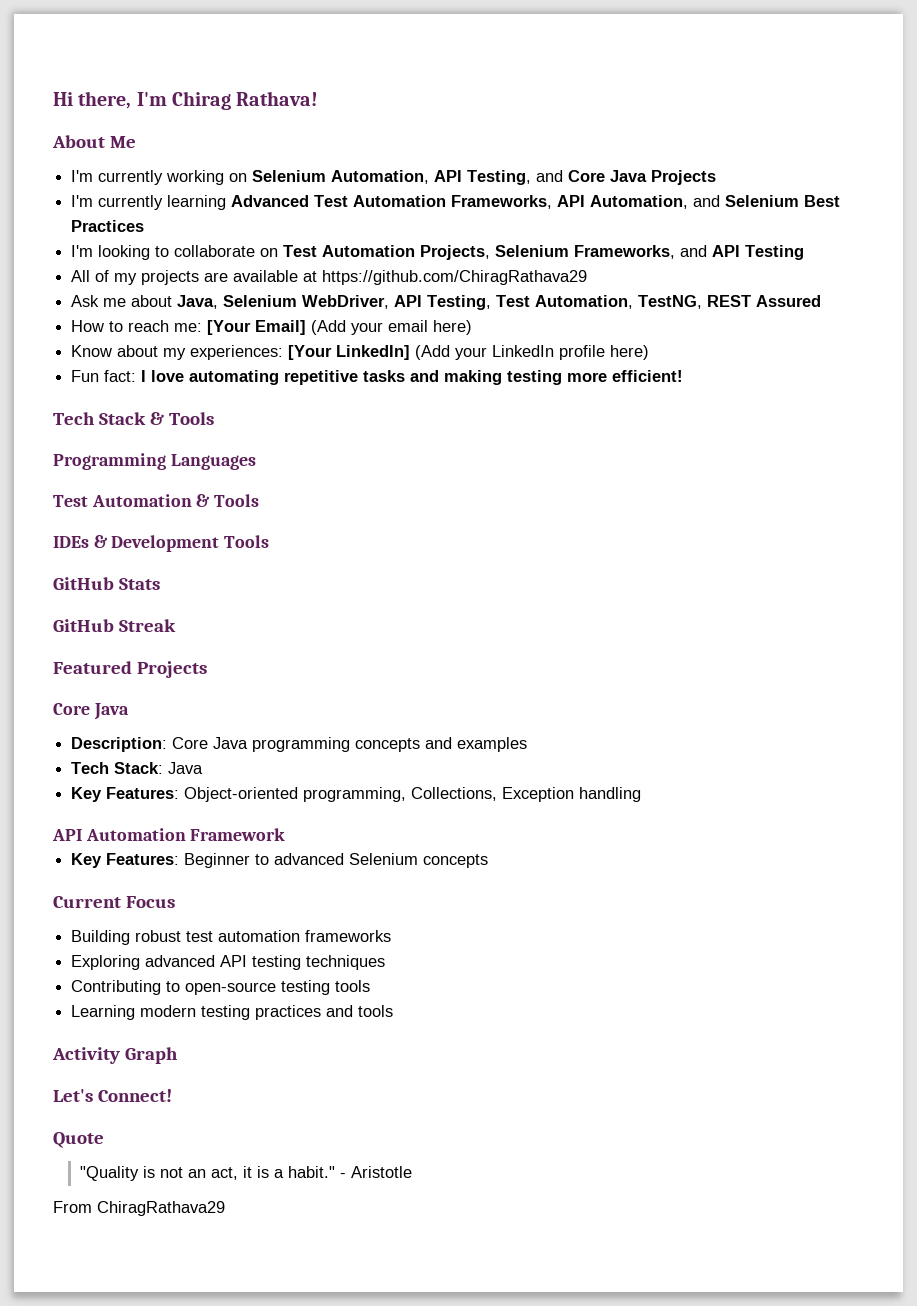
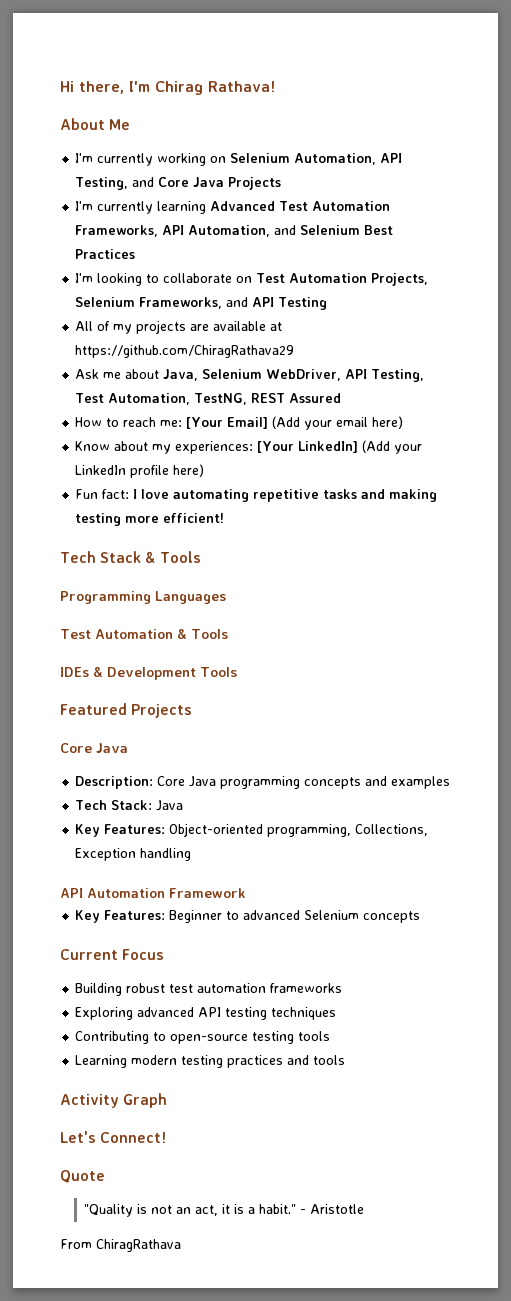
[53,577,160,590] [53,619,176,632] // GitHub Stats // GitHub Streak -> (237, 672) none
[97,1201,225,1216] ChiragRathava29 -> [96,1239,181,1252] ChiragRathava

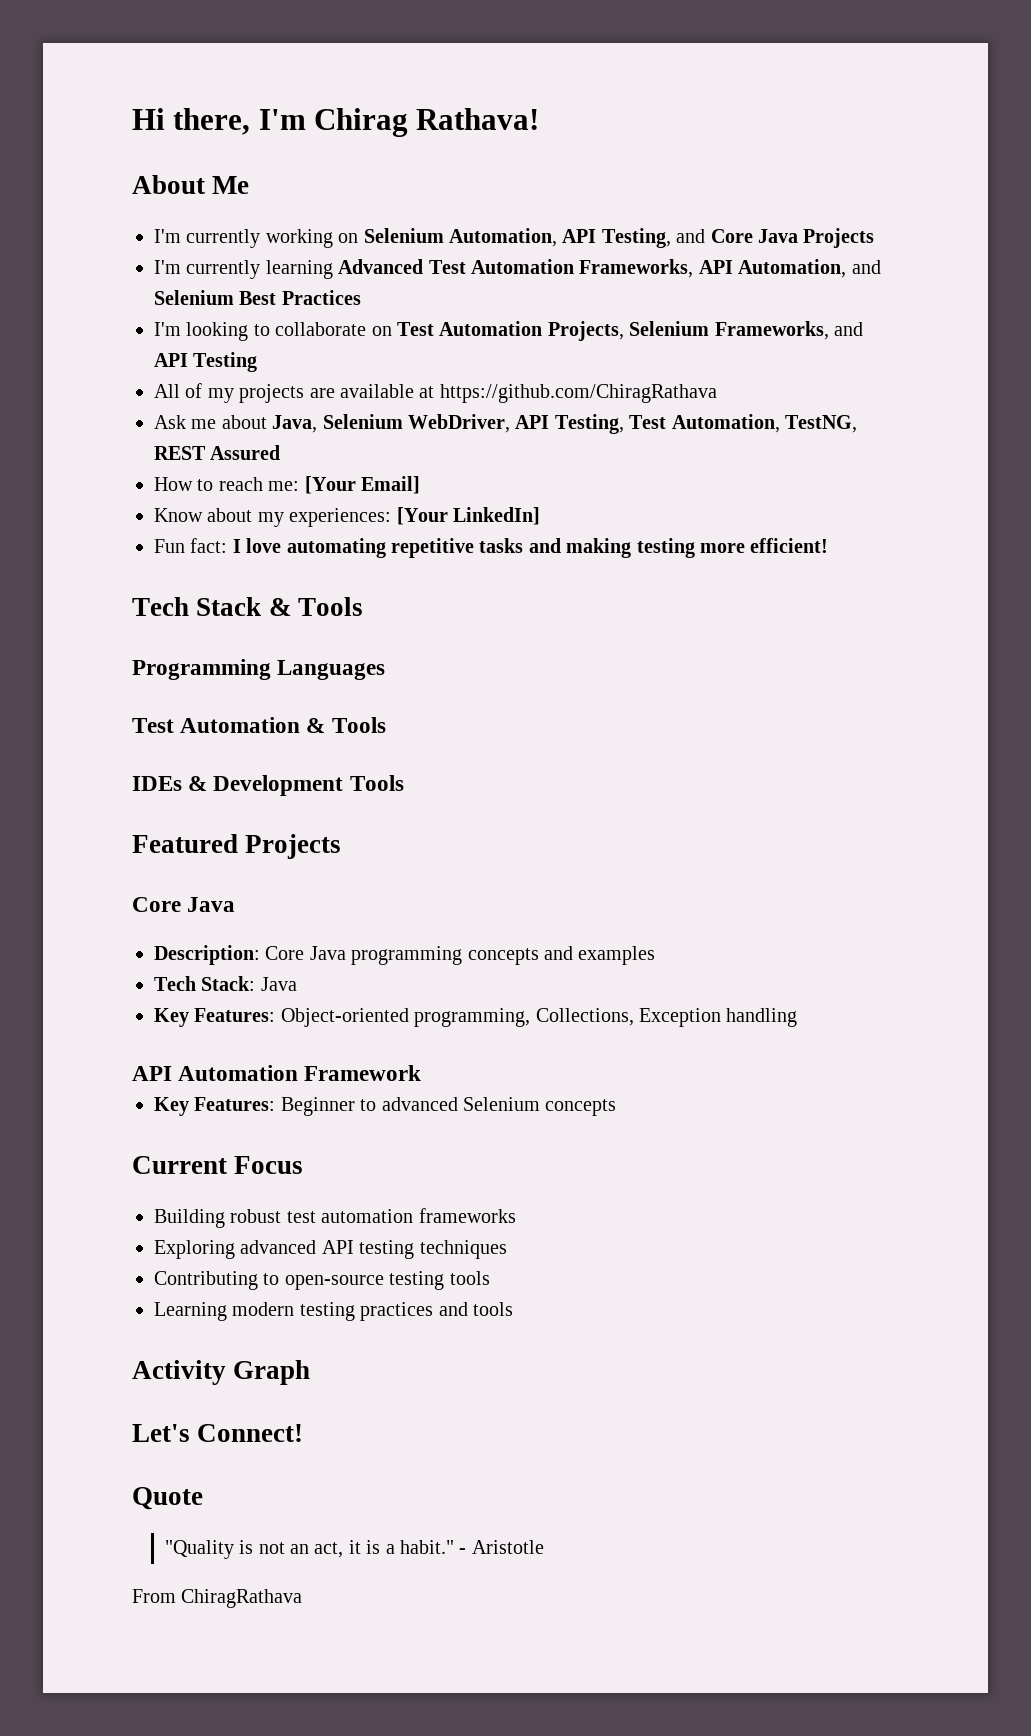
[75,345,295,358] https://github.com/ChiragRathava29 -> [439,384,717,403] https://github.com/ChiragRathava
[272,416,404,430] (Add your email here) -> (420, 485) none
[362,440,423,454] [75,464,205,478] (Add your LinkedIn profile here) -> (540, 516) none

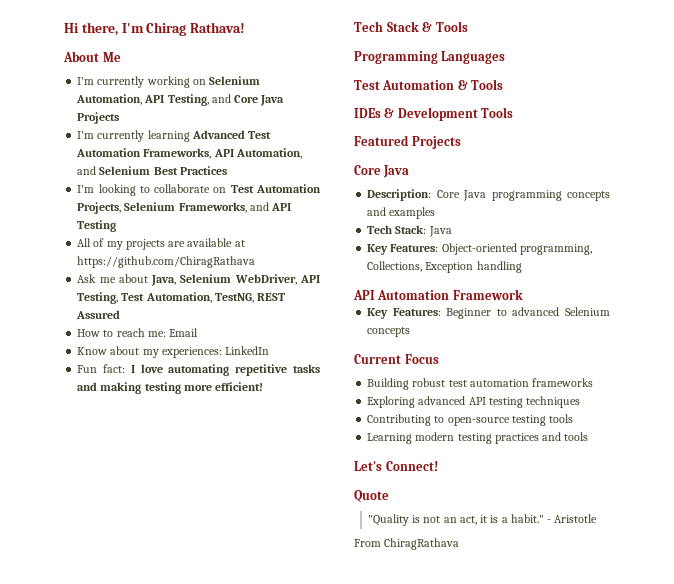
[304,476,420,494] [Your Email] -> [169,328,199,337] Email
[396,507,540,525] [Your LinkedIn] -> [225,346,270,355] LinkedIn
[132,1360,311,1385] // Activity Graph -> (589, 436) none

